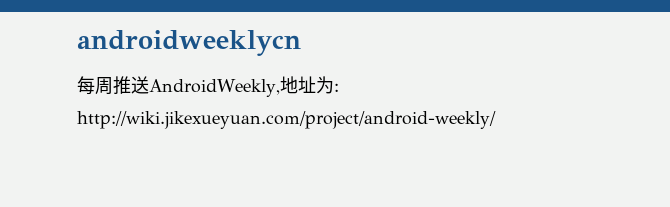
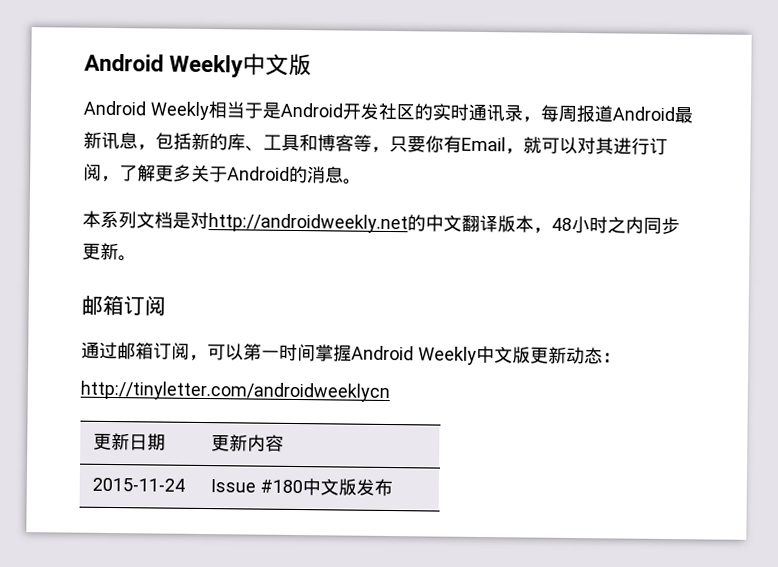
[77,30,301,56] [77,76,339,97] [77,111,496,129] androidweeklycn // 每周推送AndroidWeekly,地址为: http://wiki.jikexueyuan.com/project/android-weekly/ -> [84,53,313,78] [83,100,693,124] [83,131,668,156] [83,163,362,185] [82,210,680,235] [82,242,137,262] [81,294,166,316] [81,341,621,365] [80,380,390,403] [92,432,166,451] [210,434,284,452] [91,477,185,492] [209,478,393,497] Android Weekly中文版 // Android Weekly相当于是Android开发社区的实时通讯录，每周报道Android最新讯息，包括新的库、工具和博客等，只要你有Email，就可以对其进行订阅，了解更多关于Android的消息。 // 本系列文档是对http://androidweekly.net的中文翻译版本，48小时之内同步更新。 // 邮箱订阅 // 通过邮箱订阅，可以第一时间掌握Android Weekly中文版更新动态： // http://tinyletter.com/androidweeklycn // 更新日期 | 更新内容 // 2015-11-24 | Issue #180中文版发布

